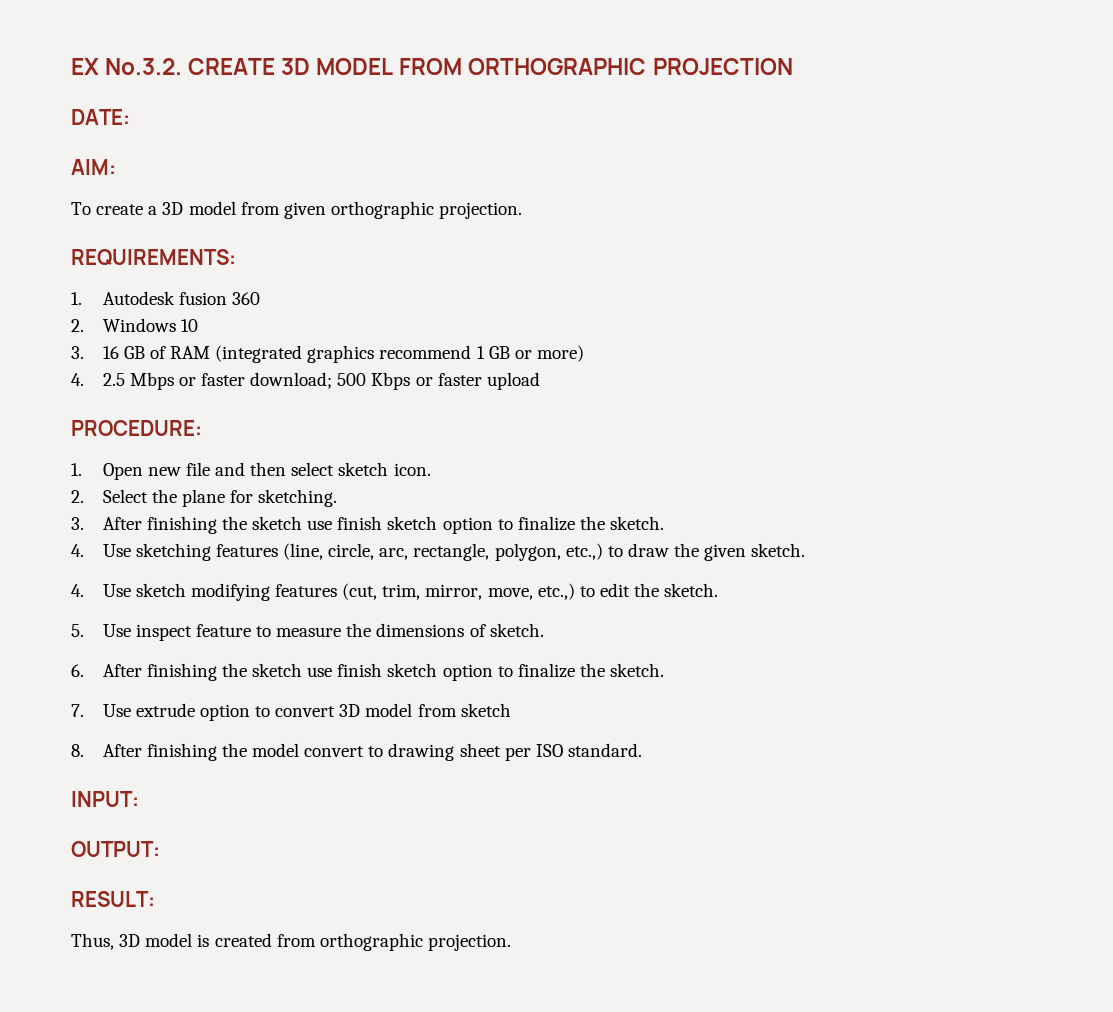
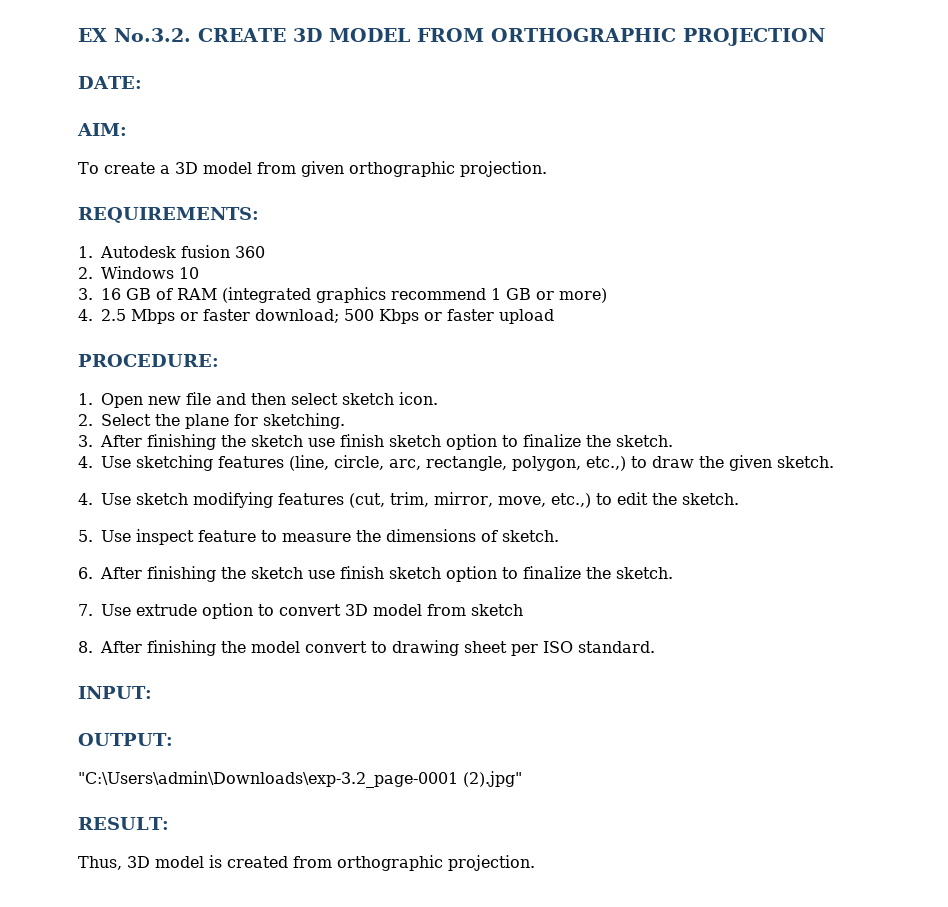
(160, 849) none -> [78,771,522,788] // "C:\Users\admin\Downloads\exp-3.2_page-0001 (2).jpg"

